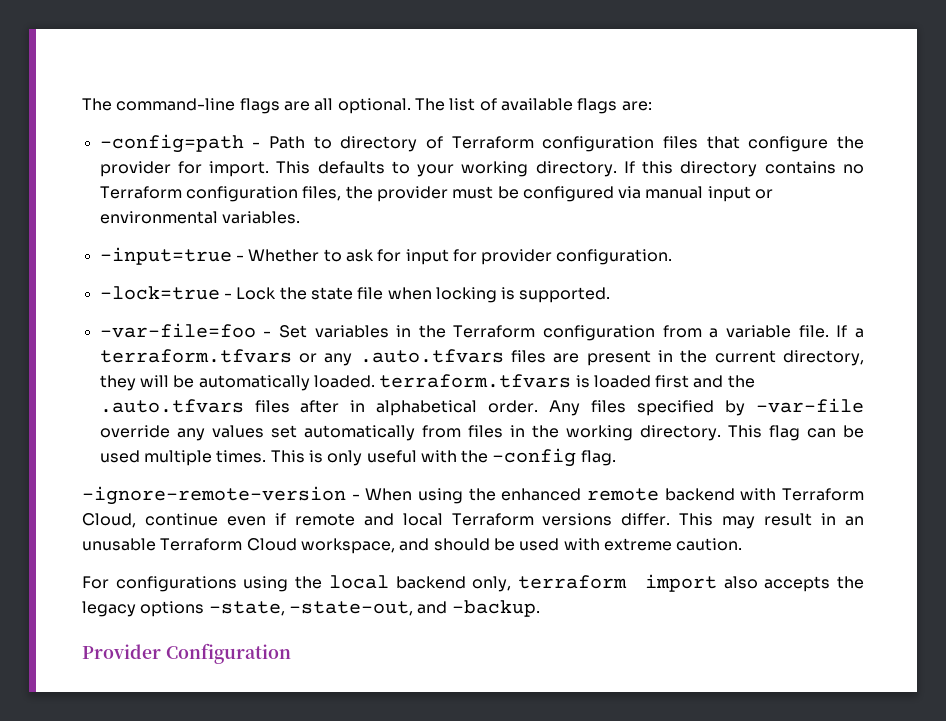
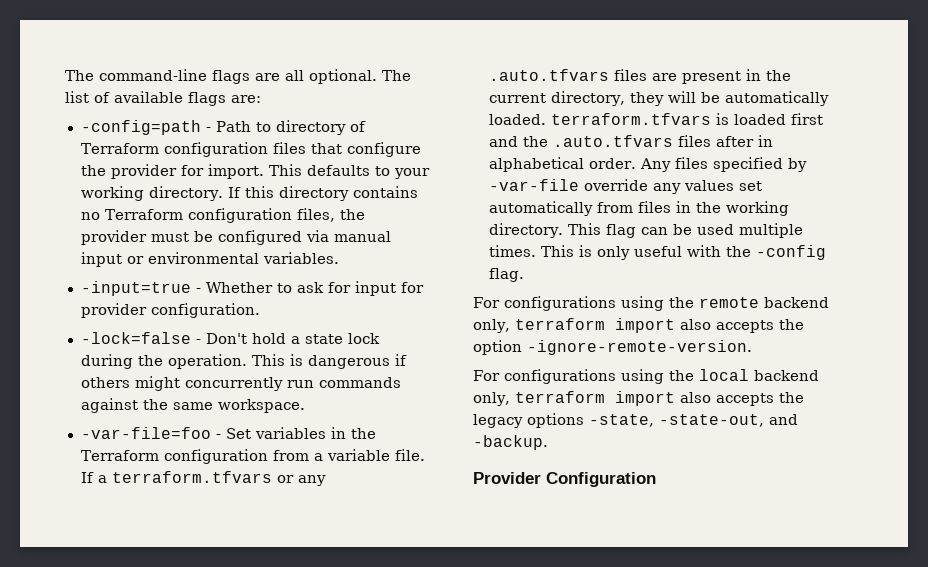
[99,286,611,303] -lock=true - Lock the state file when locking is supported. -> [80,332,380,344] [80,354,407,369] [80,376,401,391] [80,398,305,413] -lock=false - Don't hold a state lock during the operation. This is dangerous if others might concurrently run commands against the same workspace.
[82,486,582,505] -ignore-remote-version - When using the enhanced -> [473,296,694,311] For configurations using the
[740,488,864,501] [82,513,865,529] [82,538,743,554] with Terraform Cloud, continue even if remote and local Terraform versions differ. This may result in an unusable Terraform Cloud workspace, and should be used with extreme caution. -> [473,318,804,333] [473,340,752,355] only, terraform import also accepts the option -ignore-remote-version.

